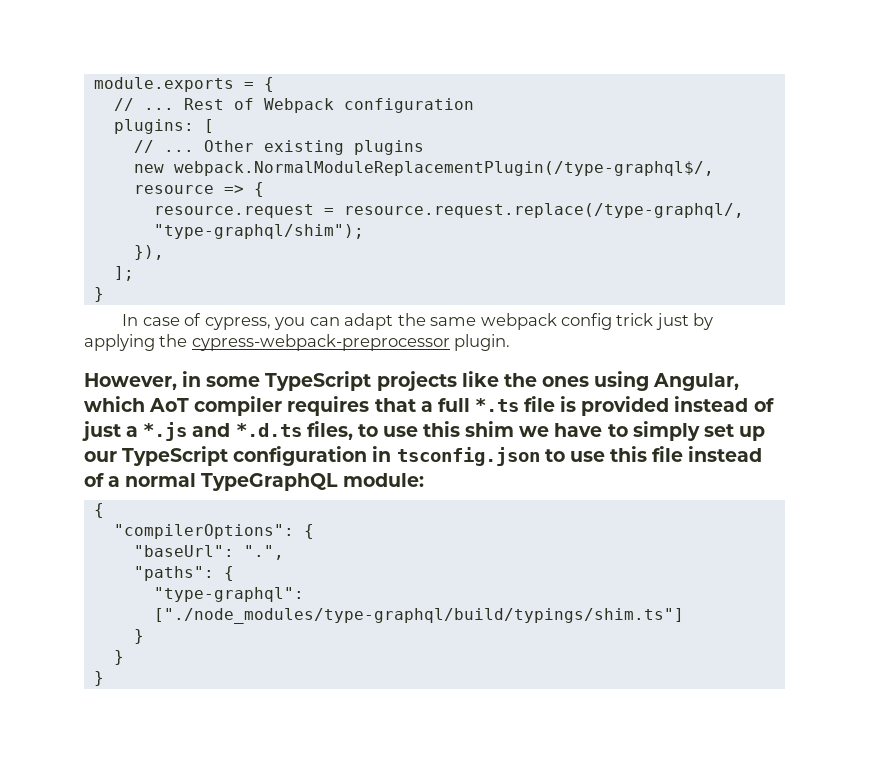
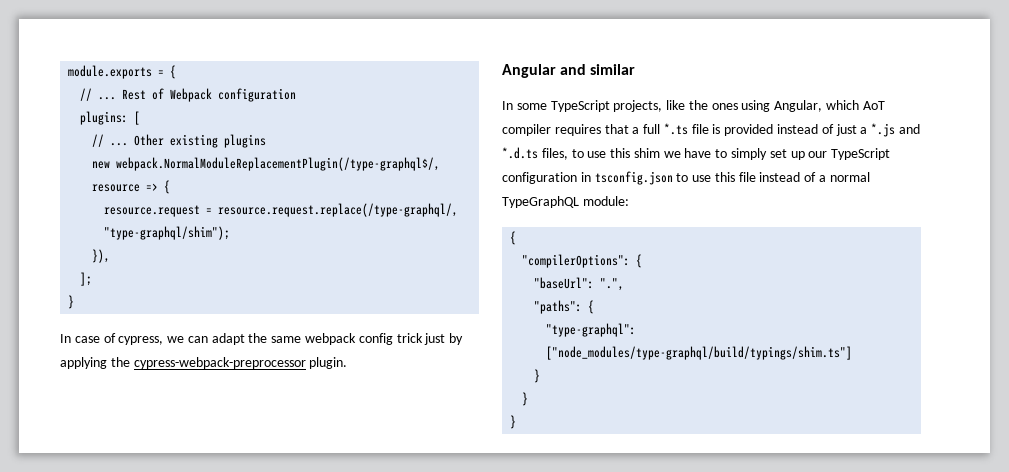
[274,317,306,330] you -> [167,336,185,343] we
[84,371,202,390] However, in -> [502,64,636,78] [502,101,513,110] Angular and similar // In
[376,371,457,391] projects -> [613,100,663,112] projects,
[153,608,684,624] ["./node_modules/type-graphql/build/typings/shim.ts"] -> [546,346,853,360] ["node_modules/type-graphql/build/typings/shim.ts"]

